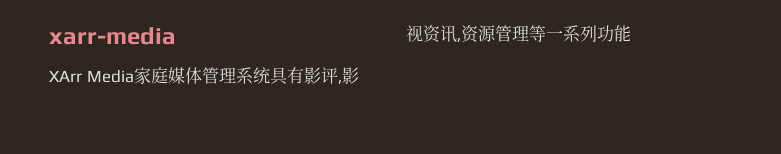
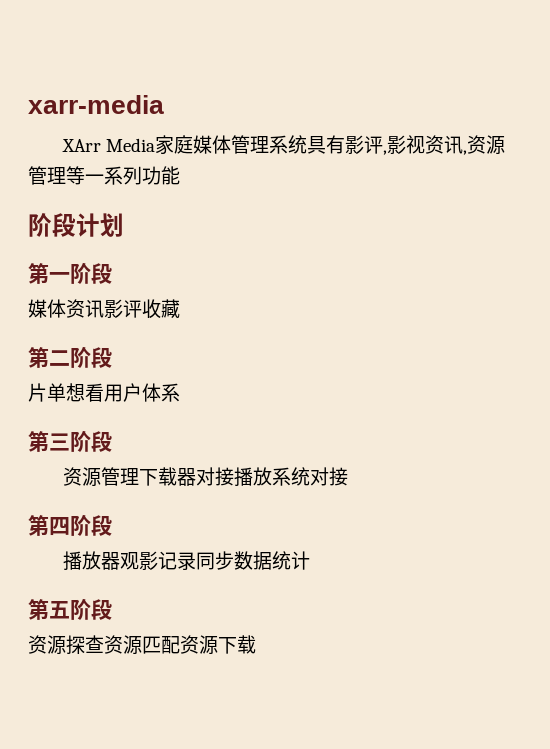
(631, 33) none -> [28,213,124,237] [28,262,112,284] [28,299,180,319] [28,346,112,368] [28,383,180,402] [28,430,112,452] [62,467,348,487] [28,514,112,536] [62,551,310,571] [28,598,112,620] [28,635,256,655] // 阶段计划 // 第一阶段 // 媒体资讯影评收藏 // 第二阶段 // 片单想看用户体系 // 第三阶段 // 资源管理下载器对接播放系统对接 // 第四阶段 // 播放器观影记录同步数据统计 // 第五阶段 // 资源探查资源匹配资源下载

